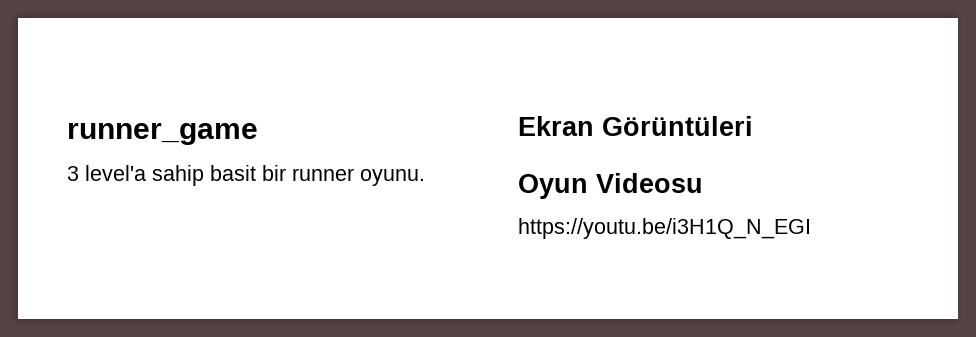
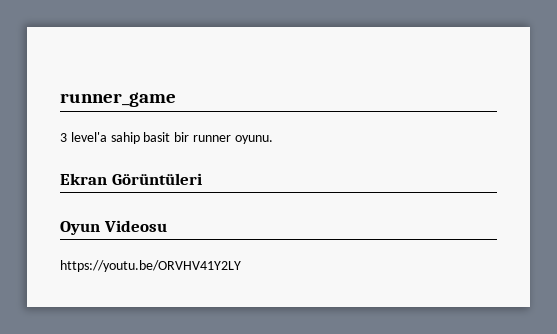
[518,218,811,239] https://youtu.be/i3H1Q_N_EGI -> [60,260,241,272] https://youtu.be/ORVHV41Y2LY

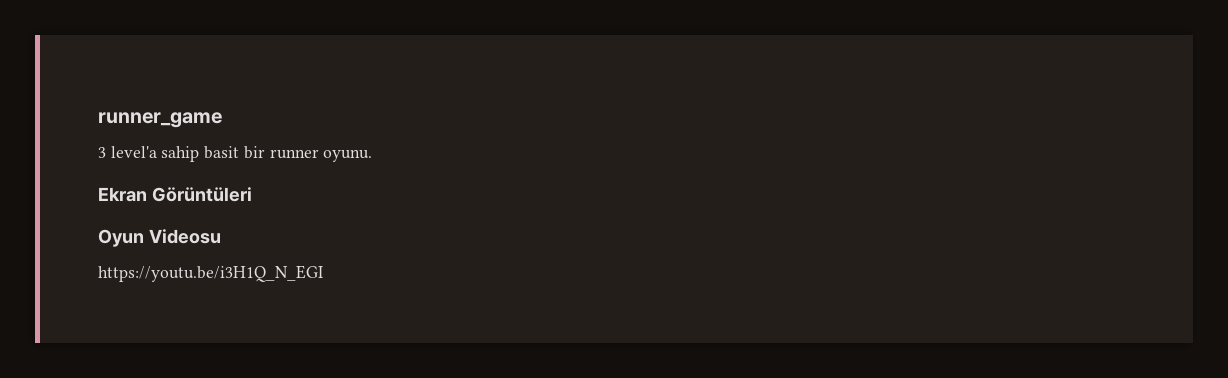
[60,260,241,272] https://youtu.be/ORVHV41Y2LY -> [98,265,323,282] https://youtu.be/i3H1Q_N_EGI

